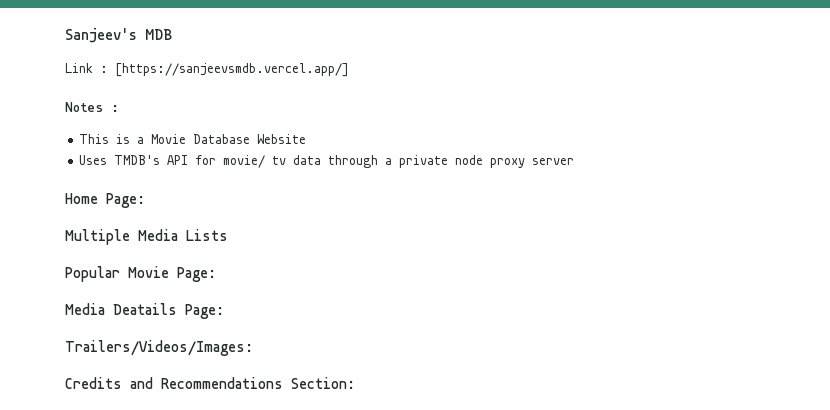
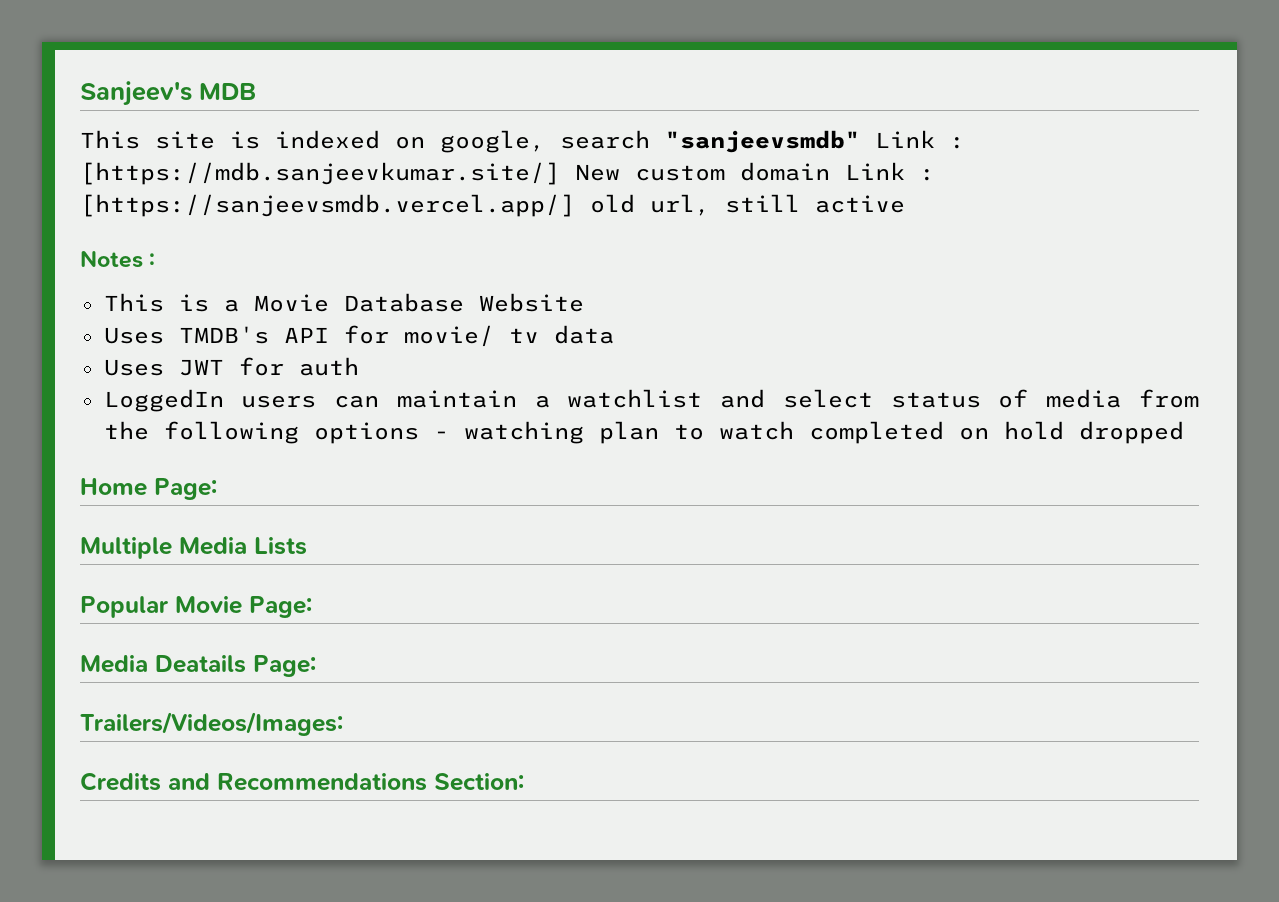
(172, 34) none -> [80,130,965,153] [80,162,830,185] This site is indexed on google, search "sanjeevsmdb" Link : [https://mdb.sanjeevkumar.site/] New custom domain
(349, 70) none -> [590,194,905,216] old url, still active
[328,155,575,168] through a private node proxy server -> [103,357,359,376] [103,389,1199,412] [103,421,1184,444] // Uses JWT for auth // LoggedIn users can maintain a watchlist and select status of media from the following options - watching plan to watch completed on hold dropped

